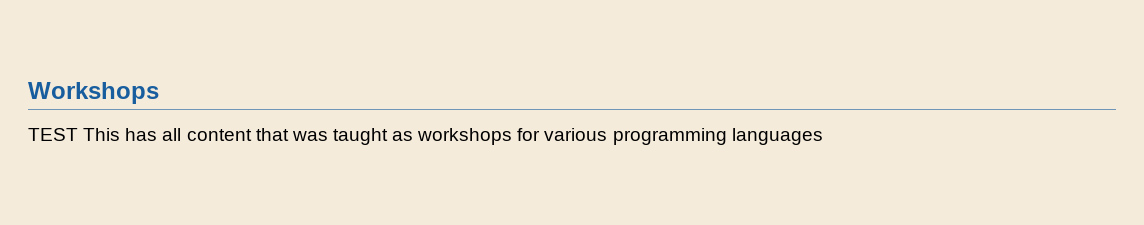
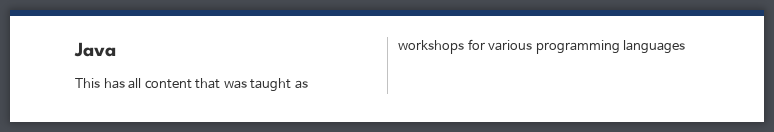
[28,82,159,104] [28,128,78,141] Workshops // TEST -> [74,42,116,57] Java //

